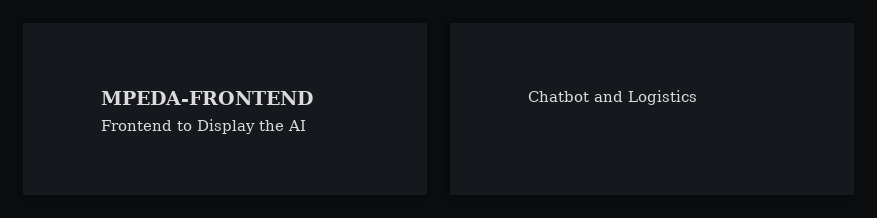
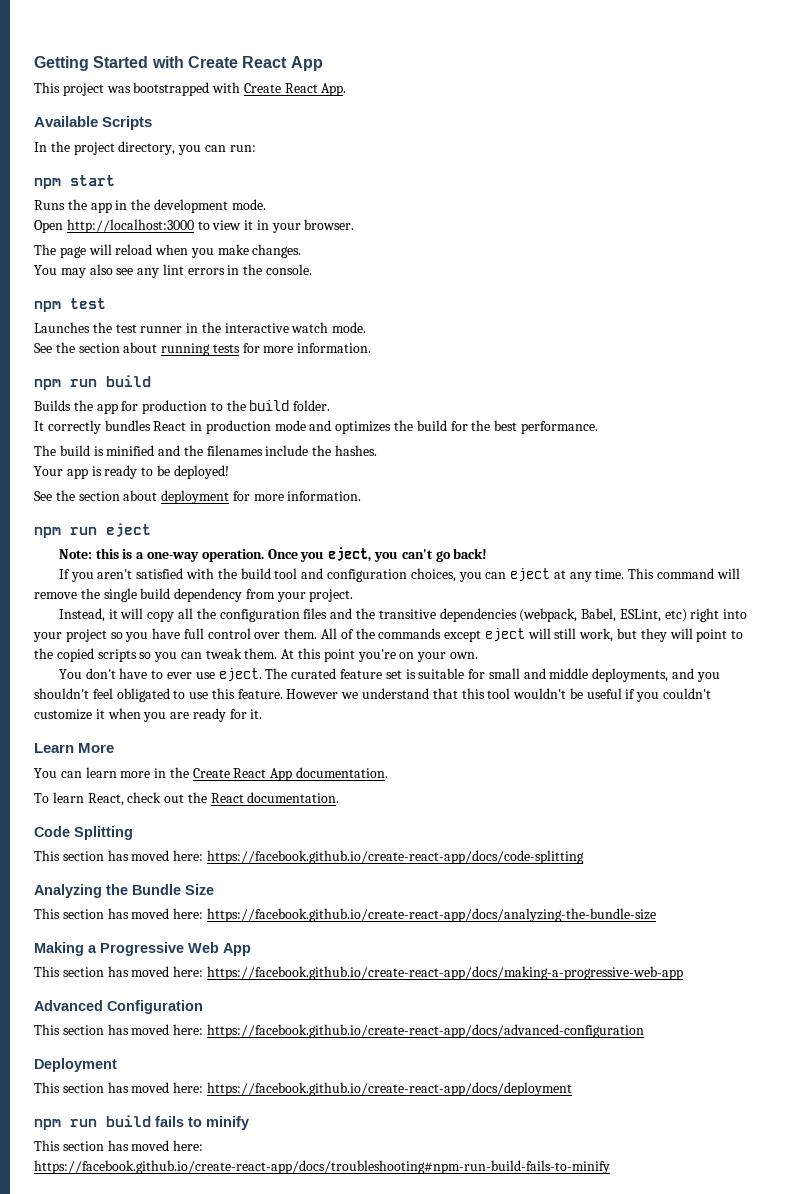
[101,91,313,105] [101,119,306,134] [528,90,697,105] MPEDA-FRONTEND // Frontend to Display the AI Chatbot and Logistics -> [34,56,323,71] [34,82,347,96] [34,116,153,130] [34,141,256,155] [34,175,115,189] [34,199,266,213] [34,219,355,233] [34,244,302,258] [34,264,313,278] [34,298,106,312] [34,322,367,333] [34,342,372,356] [34,375,151,390] [34,400,331,414] [34,420,598,434] [34,445,378,456] [34,465,229,479] [34,490,362,504] [34,523,151,538] [58,547,488,562] [58,568,740,582] [34,588,354,602] [58,608,748,622] [33,628,744,642] [34,648,478,662] [58,668,720,682] [34,688,712,702] [34,708,263,722] [34,743,115,753] [34,767,389,781] [34,792,340,806] [34,826,133,840] [34,850,584,864] [34,884,214,898] [34,908,656,922] [34,942,251,956] [34,966,683,980] [34,1000,203,1014] [34,1024,644,1038] [34,1058,117,1072] [34,1082,572,1096] [34,1115,249,1130] [34,1140,204,1151] [34,1160,610,1174] Getting Started with Create React App // This project was bootstrapped with Create React App. // Available Scripts // In the project directory, you can run: // npm start // Runs the app in the development mode. // Open http://localhost:3000 to view it in your browser. // The page will reload when you make changes. // You may also see any lint errors in the console. // npm test // Launches the test runner in the interactive watch mode. // See the section about running tests for more information. // npm run build // Builds the app for production to the build folder. // It correctly bundles React in production mode and optimizes the build for the best performance. // The build is minified and the filenames include the hashes. // Your app is ready to be deployed! // See the section about deployment for more information. // npm run eject // Note: this is a one-way operation. Once you eject, you can't go back! // If you aren't satisfied with the build tool and configuration choices, you can eject at any time. This command will remove the single build dependency from your project. // Instead, it will copy all the configuration files and the transitive dependencies (webpack, Babel, ESLint, etc) right into your project so you have full control over them. All of the commands except eject will still work, but they will point to the copied scripts so you can tweak them. At this point you're on your own. // You don't have to ever use eject. The curated feature set is suitable for small and middle deployments, and you shouldn't feel obligated to use this feature. However we understand that this tool wouldn't be useful if you couldn't customize it when you are ready for it. // Learn More // You can learn more in the Create React App documentation. // To learn React, check out the React documentation. // Code Splitting // This section has moved here: https://facebook.github.io/create-react-app/docs/code-splitting // Analyzing the Bundle Size // This section has moved here: https://facebook.github.io/create-react-app/docs/analyzing-the-bundle-size // Making a Progressive Web App // This section has moved here: https://facebook.github.io/create-react-app/docs/making-a-progressive-web-app // Advanced Configuration // This section has moved here: https://facebook.github.io/create-react-app/docs/advanced-configuration // Deployment // This section has moved here: https://facebook.github.io/create-react-app/docs/deployment // npm run build fails to minify // This section has moved here: https://facebook.github.io/create-react-app/docs/troubleshooting#npm-run-build-fails-to-minify

